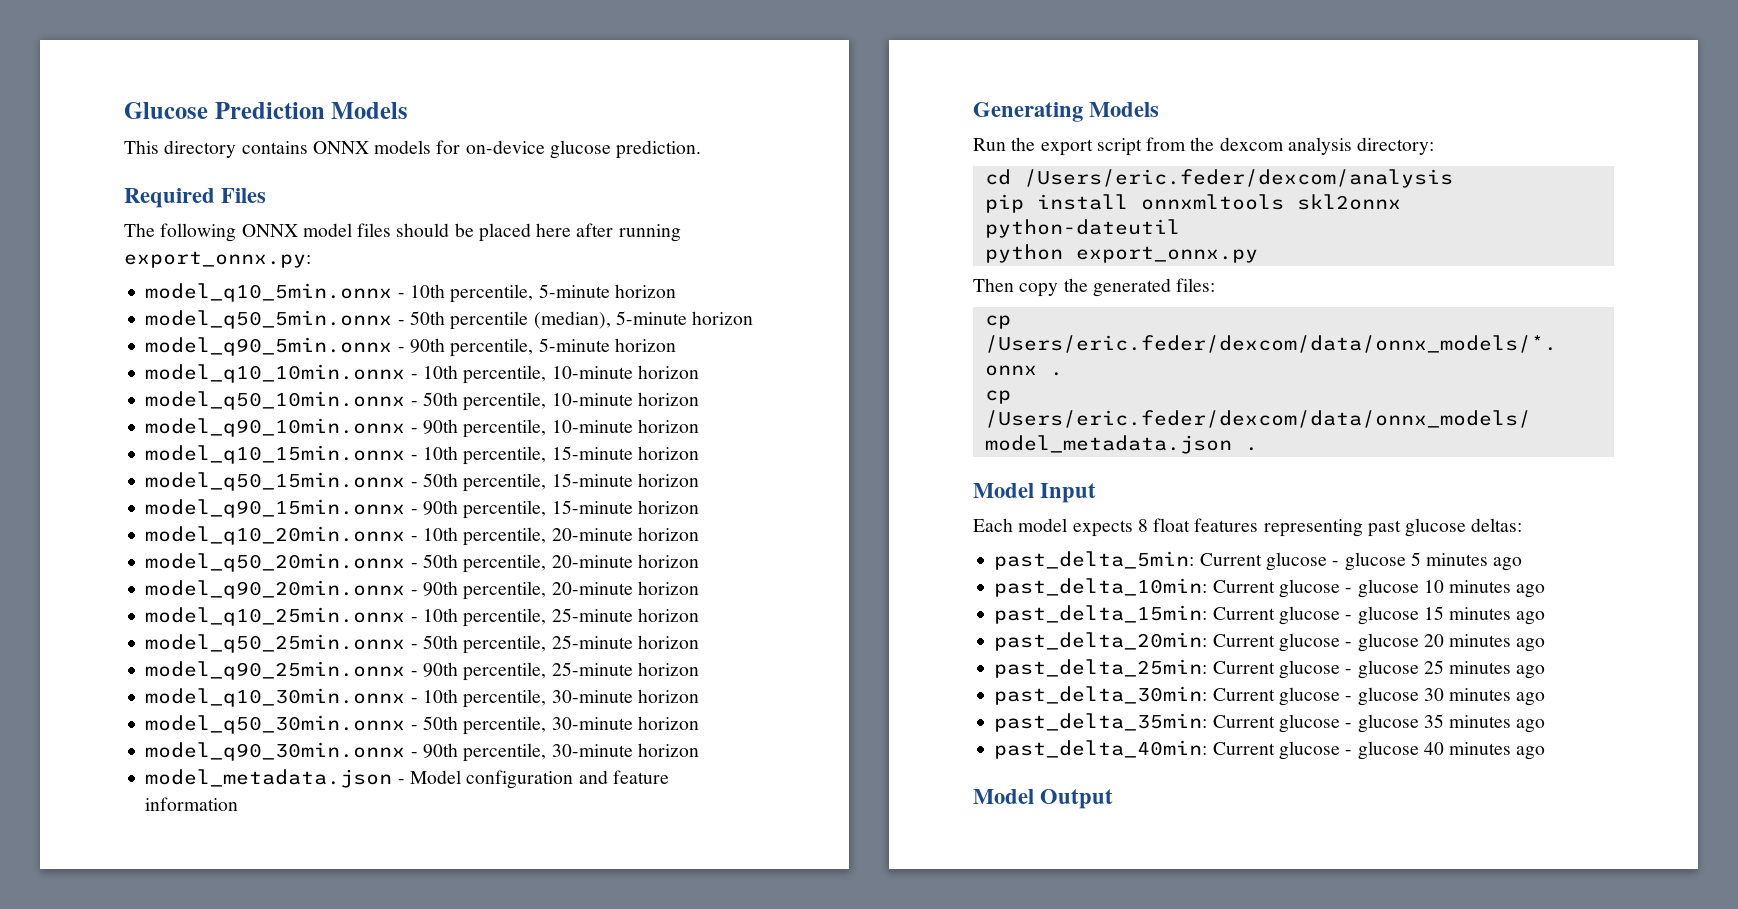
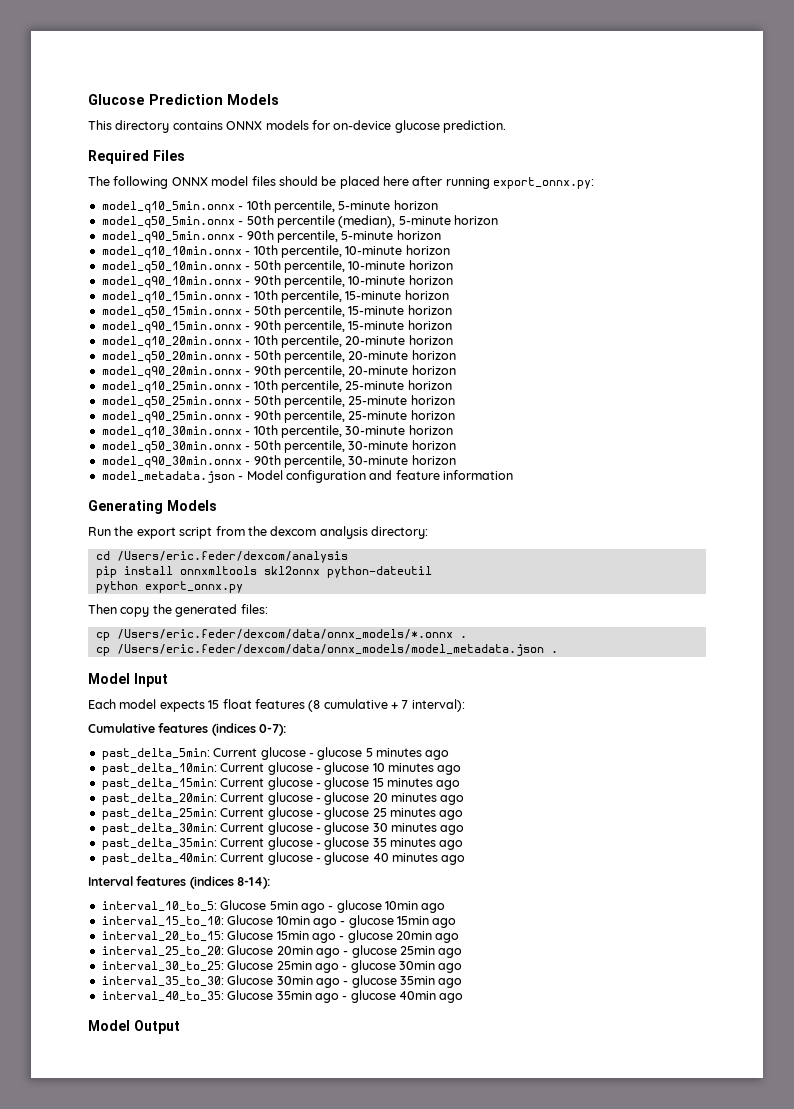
[1137,519,1148,532] 8 -> [208,700,220,709] 15
[1263,518,1523,537] representing past glucose deltas: -> [308,699,465,712] [88,723,287,736] (8 cumulative + 7 interval): // Cumulative features (indices 0-7):
(1546, 753) none -> [88,876,271,889] [101,900,446,913] [101,915,457,928] [101,930,460,943] [101,945,463,958] [101,960,463,973] [101,975,463,988] [101,990,464,1003] // Interval features (indices 8-14): // interval_10_to_5: Glucose 5min ago - glucose 10min ago // interval_15_to_10: Glucose 10min ago - glucose 15min ago // interval_20_to_15: Glucose 15min ago - glucose 20min ago // interval_25_to_20: Glucose 20min ago - glucose 25min ago // interval_30_to_25: Glucose 25min ago - glucose 30min ago // interval_35_to_30: Glucose 30min ago - glucose 35min ago // interval_40_to_35: Glucose 35min ago - glucose 40min ago

